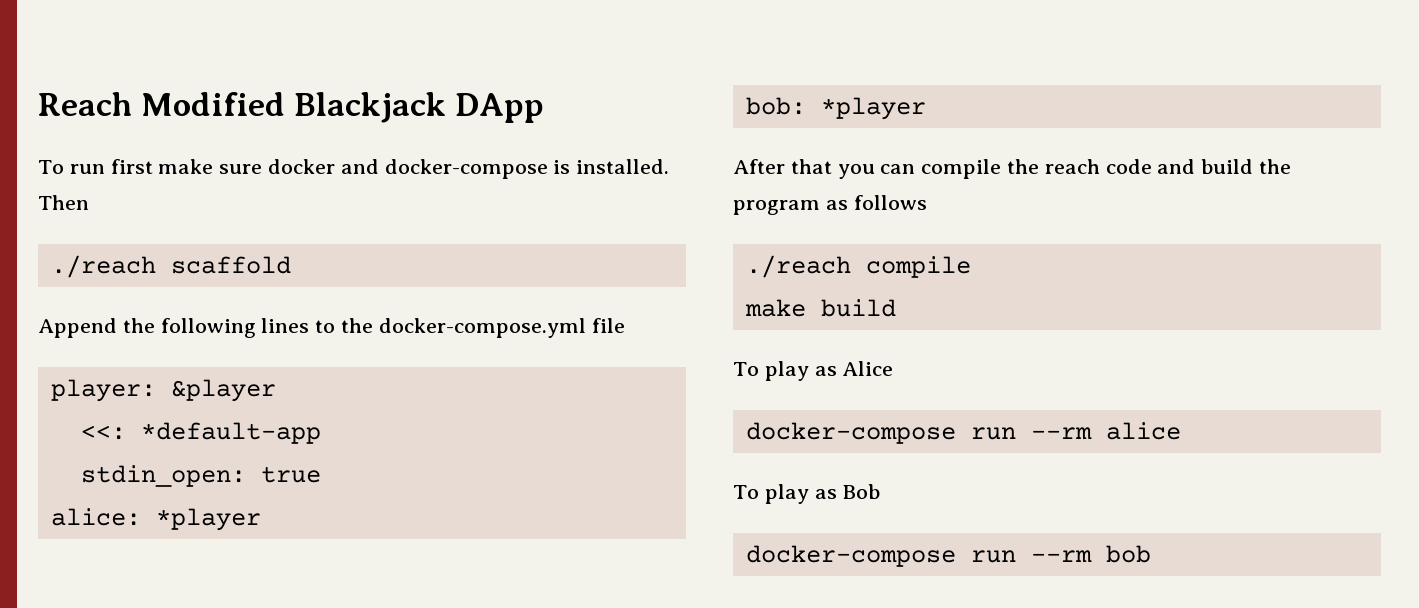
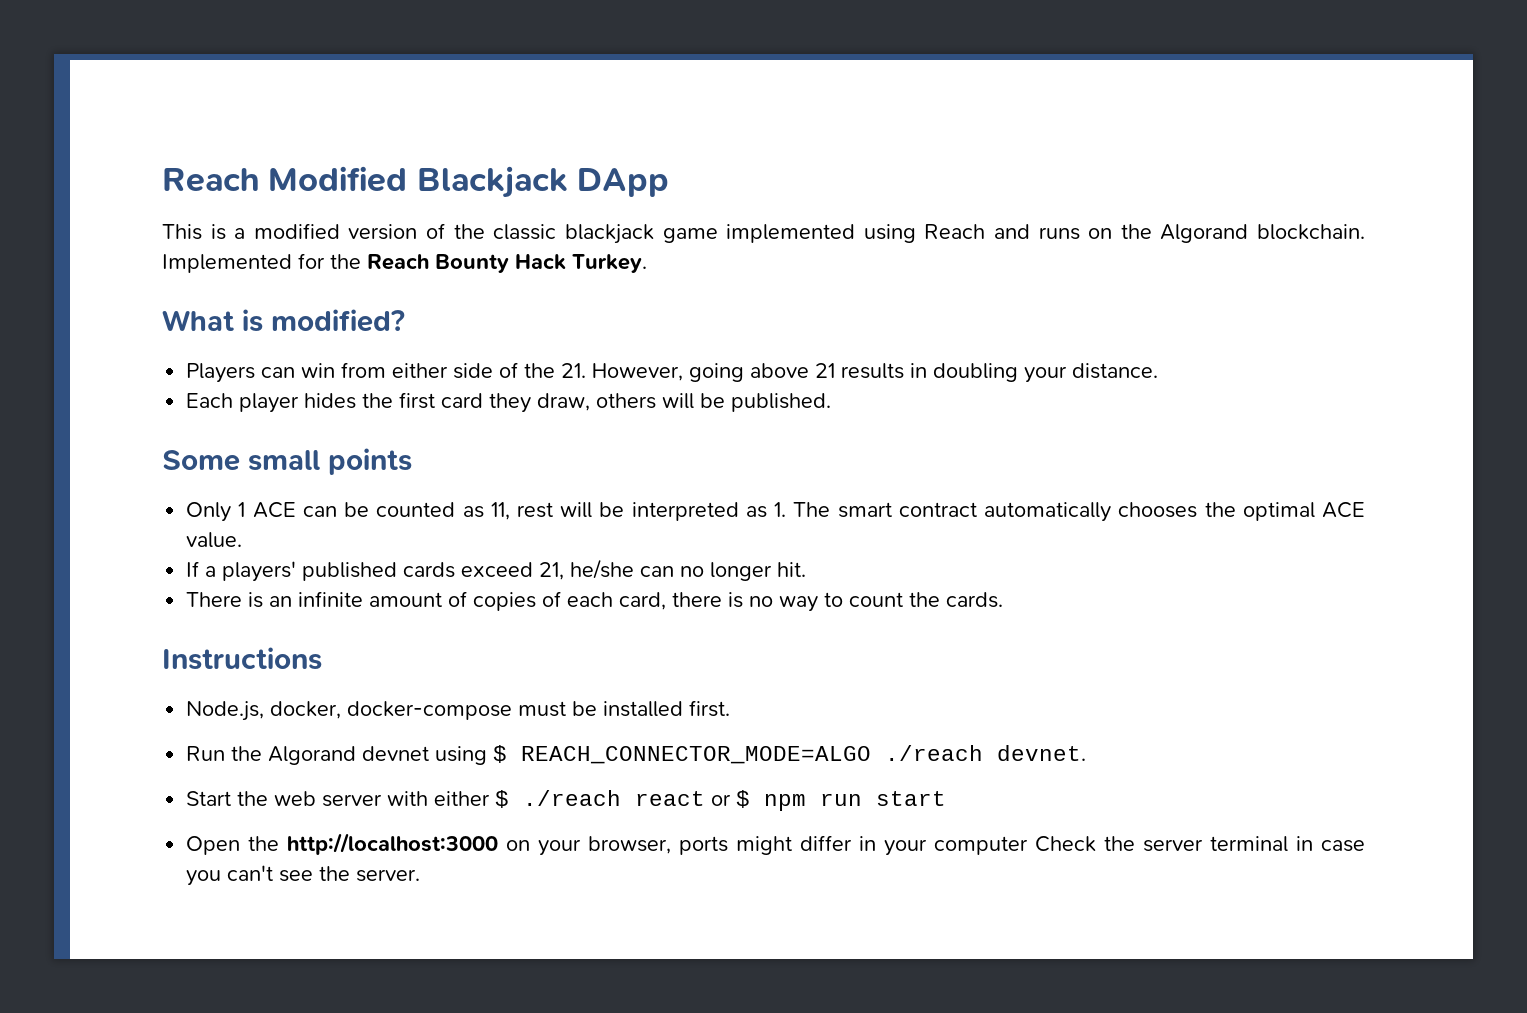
[38,159,670,179] [38,195,89,210] [50,255,291,278] [38,318,625,338] [50,379,276,402] [80,422,321,444] [80,465,321,487] [50,508,261,531] [745,97,926,120] [733,159,1292,179] [733,195,927,215] [745,255,971,278] [744,299,896,317] [733,361,894,381] [745,422,1181,444] [733,484,881,504] [745,545,1151,567] To run first make sure docker and docker-compose is installed. Then // ./reach scaffold // Append the following lines to the docker-compose.yml file // player: &player // <<: *default-app // stdin_open: true // alice: *player // bob: *player // After that you can compile the reach code and build the program as follows // ./reach compile // make build // To play as Alice // docker-compose run --rm alice // To play as Bob // docker-compose run --rm bob -> [162,223,1365,244] [162,253,647,273] [162,309,405,332] [186,362,1159,383] [186,392,832,413] [162,448,412,475] [186,502,1365,522] [186,532,243,548] [186,559,807,582] [186,591,1004,612] [162,647,322,670] [186,700,731,721] [186,745,1087,765] [186,790,947,811] [186,833,1365,856] [186,865,421,886] This is a modified version of the classic blackjack game implemented using Reach and runs on the Algorand blockchain. Implemented for the Reach Bounty Hack Turkey. // What is modified? // Players can win from either side of the 21. However, going above 21 results in doubling your distance. // Each player hides the first card they draw, others will be published. // Some small points // Only 1 ACE can be counted as 11, rest will be interpreted as 1. The smart contract automatically chooses the optimal ACE value. // If a players' published cards exceed 21, he/she can no longer hit. // There is an infinite amount of copies of each card, there is no way to count the cards. // Instructions // Node.js, docker, docker-compose must be installed first. // Run the Algorand devnet using $ REACH_CONNECTOR_MODE=ALGO ./reach devnet. // Start the web server with either $ ./reach react or $ npm run start // Open the http://localhost:3000 on your browser, ports might differ in your computer Check the server terminal in case you can't see the server.

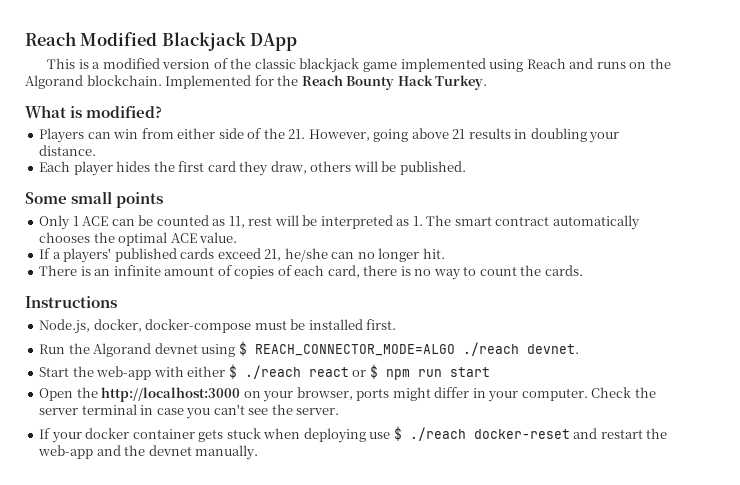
[274,791,383,807] web server -> [96,366,152,380] web-app
[934,836,1029,855] computer -> [521,388,588,401] computer.
(421, 875) none -> [39,426,668,443] [38,445,259,460] // If your docker container gets stuck when deploying use $ ./reach docker-reset and restart the web-app and the devnet manually.

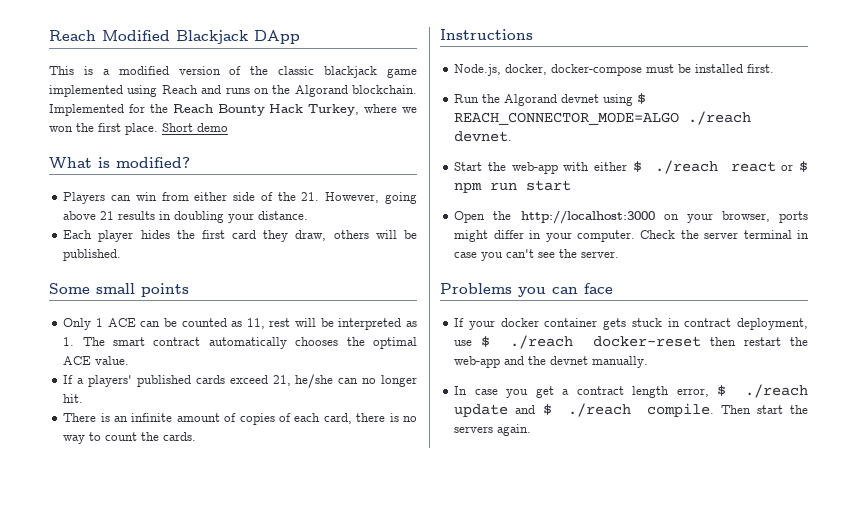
[435,75,488,90] Turkey. -> [308,104,417,116] [49,123,228,135] Turkey, where we won the first place. Short demo
(340, 411) none -> [440,283,613,297] // Problems you can face
[263,428,366,443] when deploying -> [667,318,808,330] in contract deployment,
[573,428,598,439] and -> [710,337,737,346] then
(259, 452) none -> [454,384,808,398] [454,403,808,417] [454,424,532,436] // In case you get a contract length error, $ ./reach update and $ ./reach compile. Then start the servers again.

